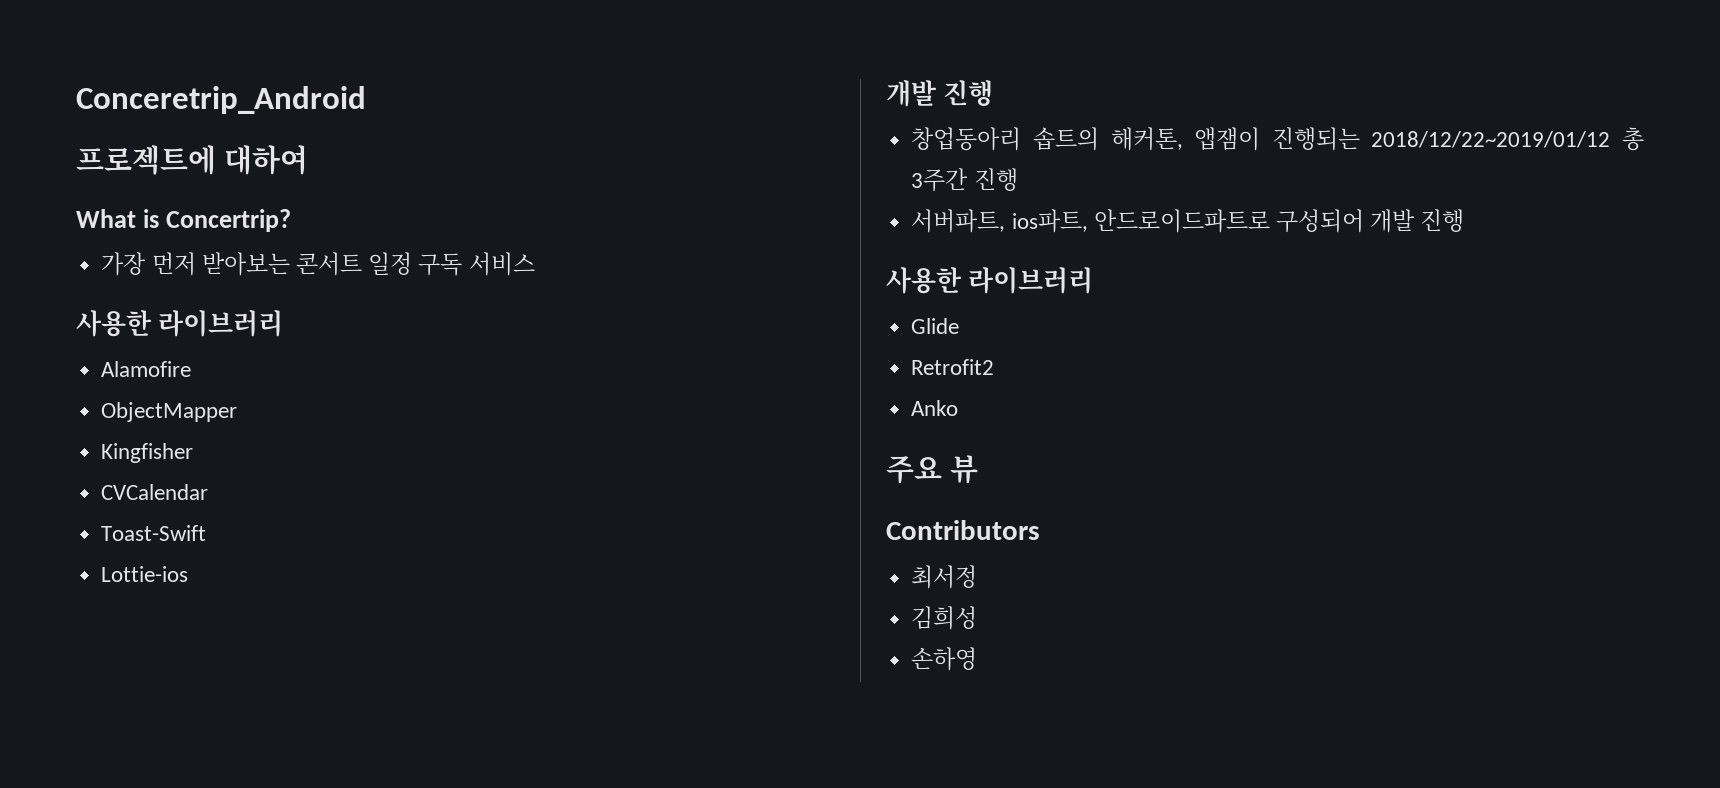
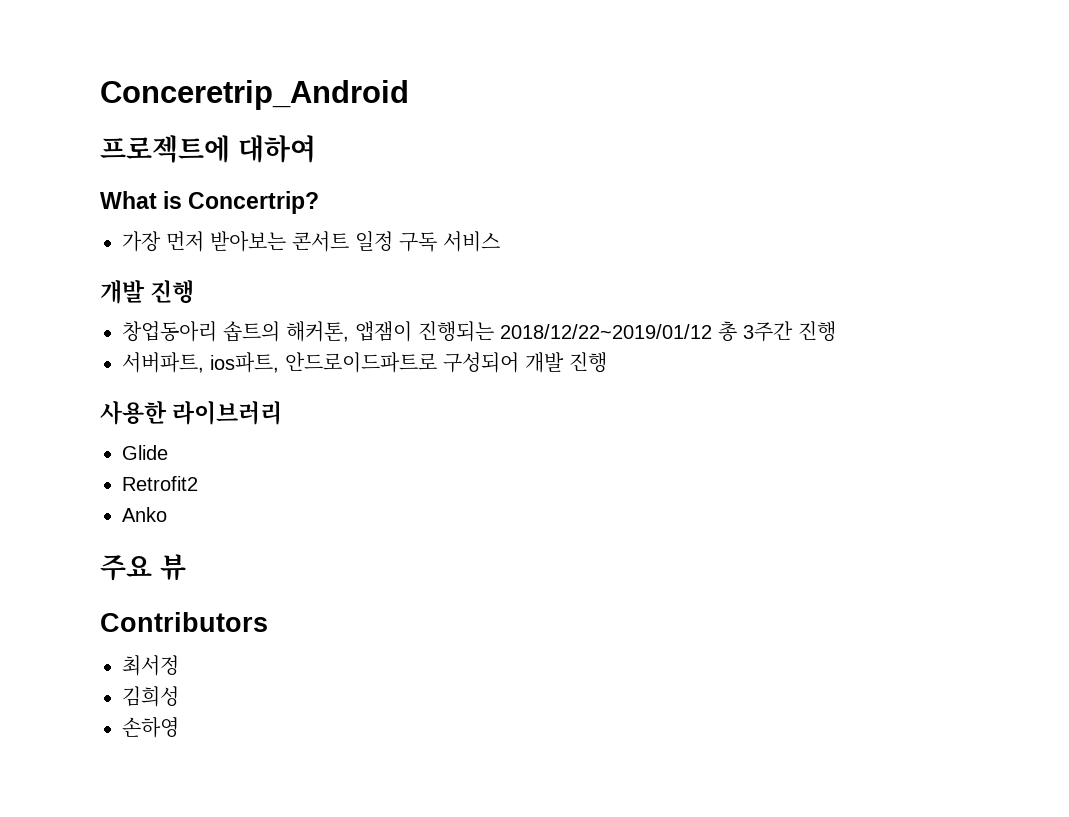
[76,310,284,337] [101,361,192,377] [101,402,238,422] [101,443,194,463] [101,484,209,500] [101,525,207,541] [101,566,189,582] // 사용한 라이브러리 // Alamofire // ObjectMapper // Kingfisher // CVCalendar // Toast-Swift // Lottie-ios -> (500, 241) none

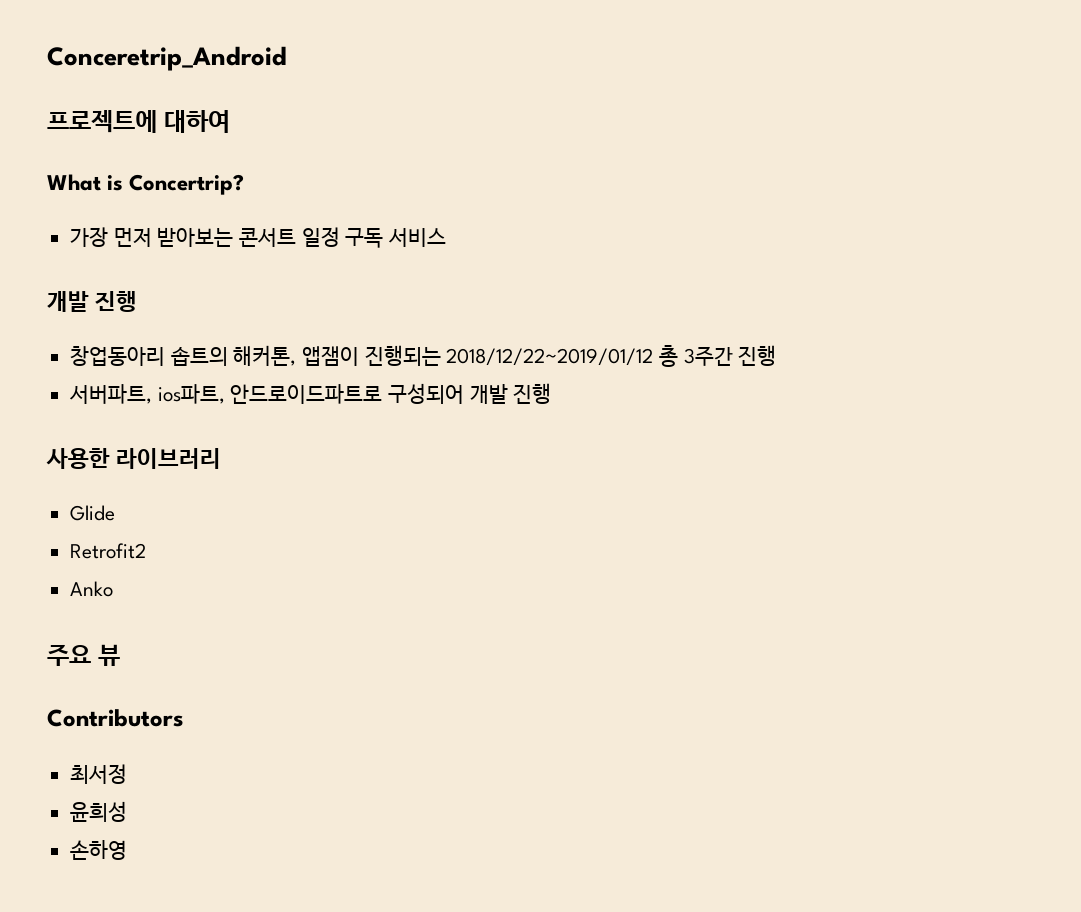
[122,686,179,707] 김희성 -> [70,801,128,822] 윤희성

